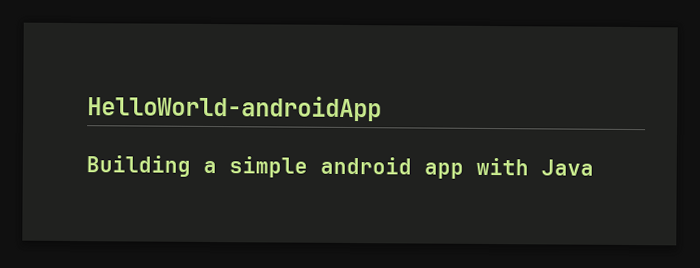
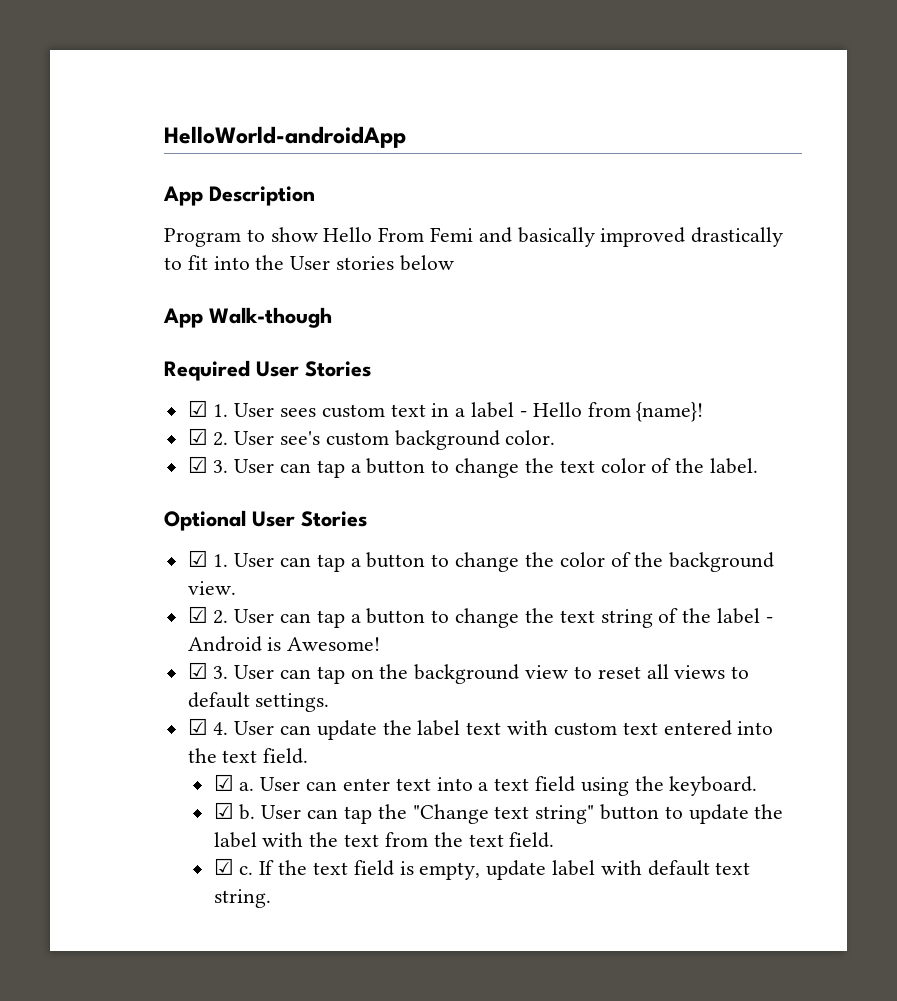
[86,155,594,179] Building a simple android app with Java -> [163,186,315,206] [164,227,784,247] [164,255,454,271] [163,307,332,328] [164,360,371,381] [187,400,704,422] [187,428,556,450] [187,456,758,478] [164,510,367,531] [187,550,775,572] [187,581,236,595] [187,606,773,628] [187,636,381,652] [187,662,750,684] [187,692,330,712] [187,718,774,740] [187,748,309,764] [213,774,758,796] [213,802,784,824] [213,832,555,848] [213,858,751,880] [213,889,271,908] App Description // Program to show Hello From Femi and basically improved drastically to fit into the User stories below // App Walk-though // Required User Stories // ☑ 1. User sees custom text in a label - Hello from {name}! // ☑ 2. User see's custom background color. // ☑ 3. User can tap a button to change the text color of the label. // Optional User Stories // ☑ 1. User can tap a button to change the color of the background view. // ☑ 2. User can tap a button to change the text string of the label - Android is Awesome! // ☑ 3. User can tap on the background view to reset all views to default settings. // ☑ 4. User can update the label text with custom text entered into the text field. // ☑ a. User can enter text into a text field using the keyboard. // ☑ b. User can tap the "Change text string" button to update the label with the text from the text field. // ☑ c. If the text field is empty, update label with default text string.

